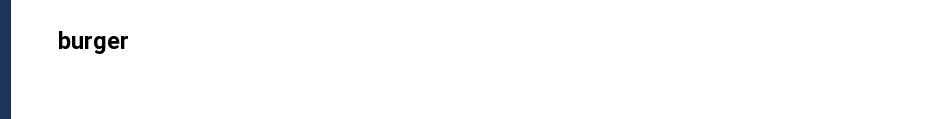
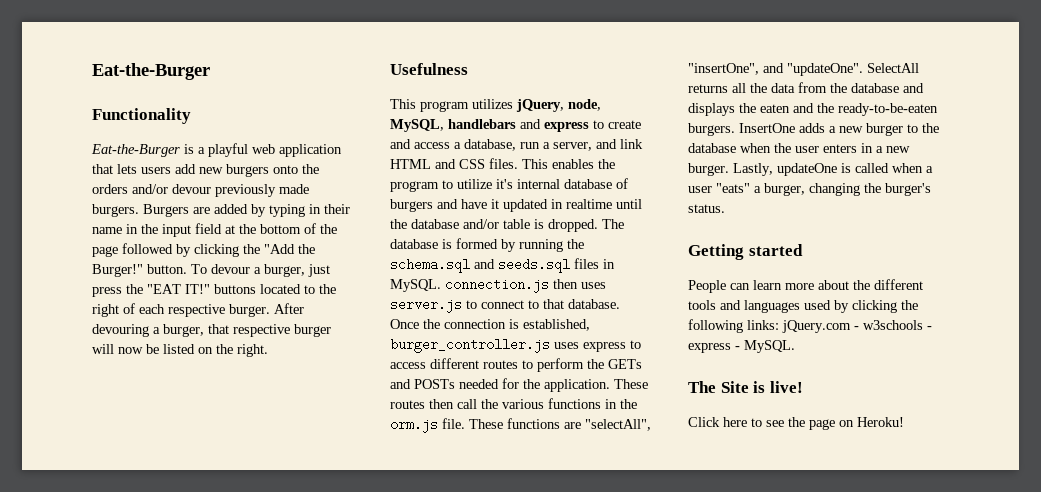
[58,31,129,54] burger -> [92,63,210,80] [92,108,191,124] [91,143,342,157] [92,164,319,177] [92,184,309,197] [92,204,350,217] [92,223,337,237] [92,243,315,257] [92,264,330,277] [92,284,336,297] [92,303,304,317] [92,324,331,337] [92,344,268,357] [390,63,468,75] [390,99,601,112] [390,119,641,132] [390,139,643,151] [390,158,615,169] [390,178,628,192] [390,199,642,212] [390,219,624,232] [390,238,584,252] [390,258,615,273] [390,278,606,293] [390,298,620,313] [390,319,590,331] [390,338,641,353] [390,358,642,372] [390,378,648,392] [390,398,637,409] [390,418,651,433] [688,63,919,76] [688,82,924,93] [688,103,938,116] [688,123,939,136] [688,143,910,153] [688,163,933,176] [688,183,931,196] [688,204,725,213] [688,244,803,260] [688,279,923,293] [688,300,918,313] [688,319,932,333] [688,340,795,353] [688,381,803,393] [688,417,904,430] Eat-the-Burger // Functionality // Eat-the-Burger is a playful web application that lets users add new burgers onto the orders and/or devour previously made burgers. Burgers are added by typing in their name in the input field at the bottom of the page followed by clicking the "Add the Burger!" button. To devour a burger, just press the "EAT IT!" buttons located to the right of each respective burger. After devouring a burger, that respective burger will now be listed on the right. // Usefulness // This program utilizes jQuery, node, MySQL, handlebars and express to create and access a database, run a server, and link HTML and CSS files. This enables the program to utilize it's internal database of burgers and have it updated in realtime until the database and/or table is dropped. The database is formed by running the schema.sql and seeds.sql files in MySQL. connection.js then uses server.js to connect to that database. Once the connection is established, burger_controller.js uses express to access different routes to perform the GETs and POSTs needed for the application. These routes then call the various functions in the orm.js file. These functions are "selectAll", "insertOne", and "updateOne". SelectAll returns all the data from the database and displays the eaten and the ready-to-be-eaten burgers. InsertOne adds a new burger to the database when the user enters in a new burger. Lastly, updateOne is called when a user "eats" a burger, changing the burger's status. // Getting started // People can learn more about the different tools and languages used by clicking the following links: jQuery.com - w3schools - express - MySQL. // The Site is live! // Click here to see the page on Heroku!

